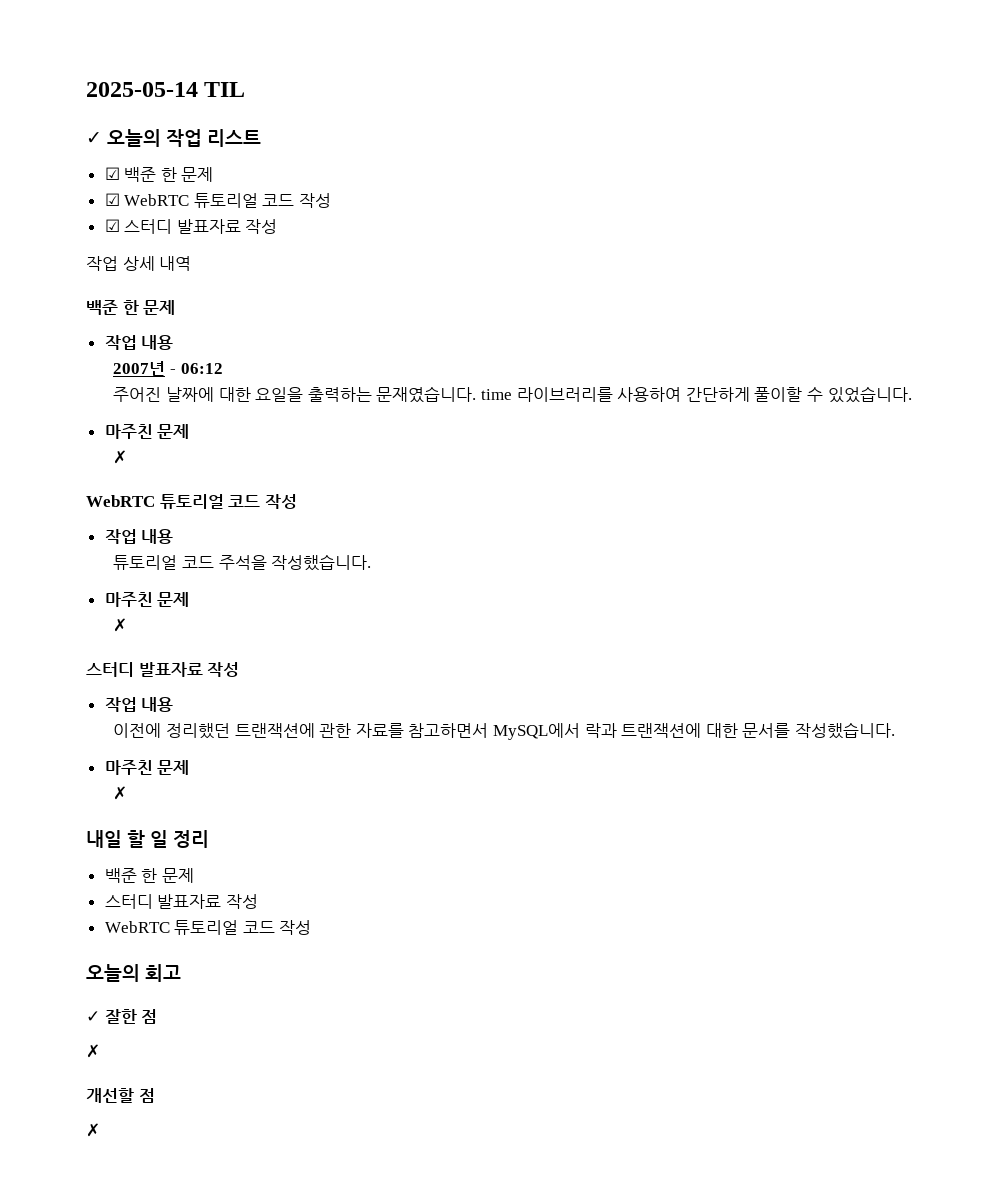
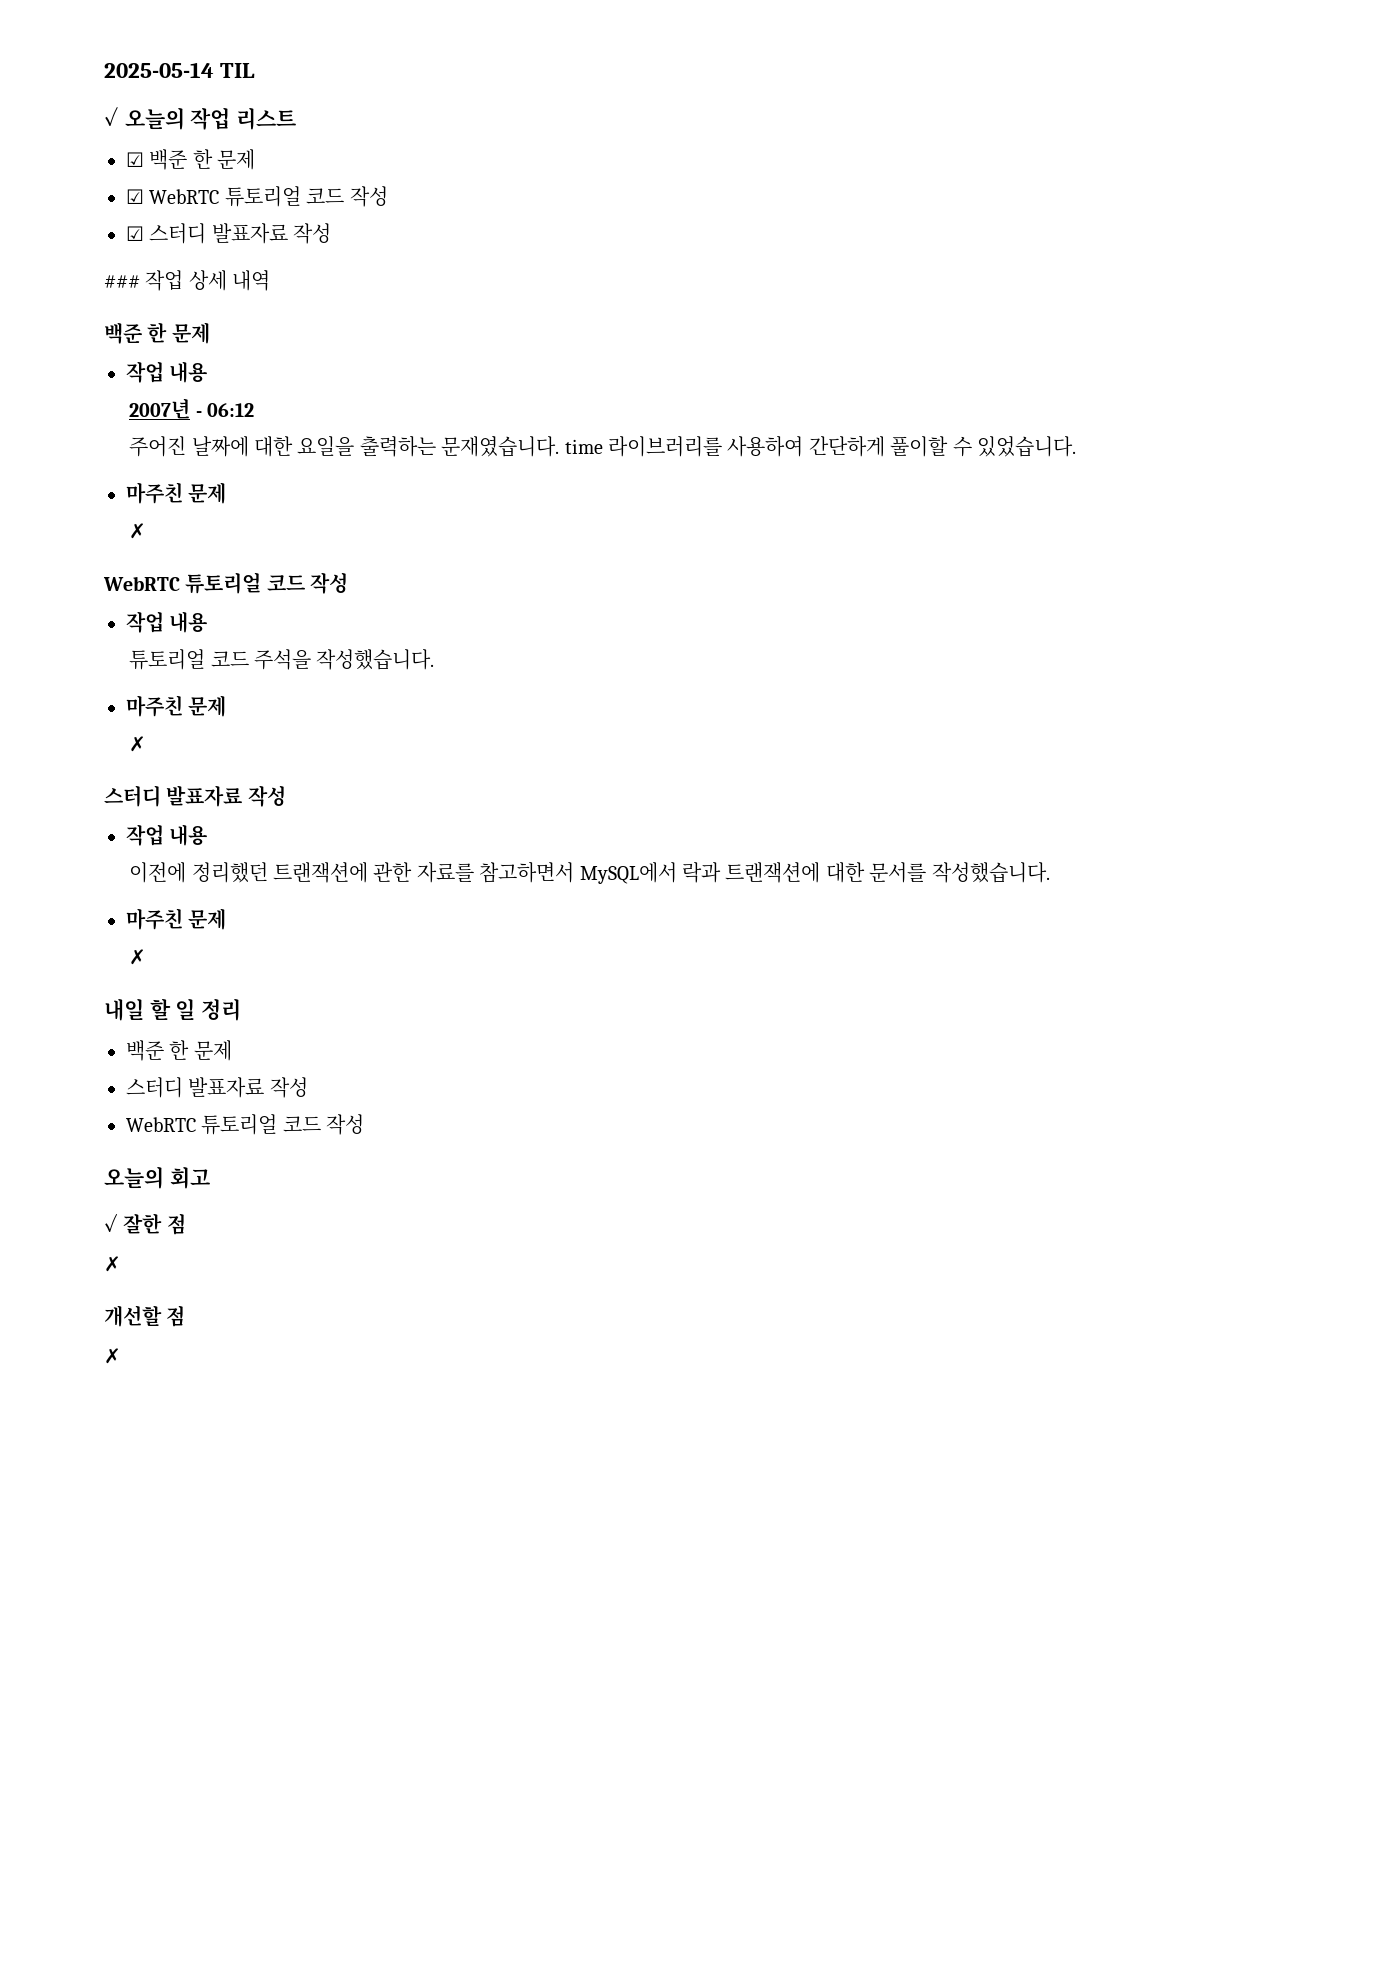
(278, 226) none -> [104,275,140,288] ###

